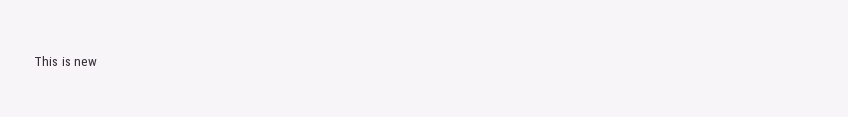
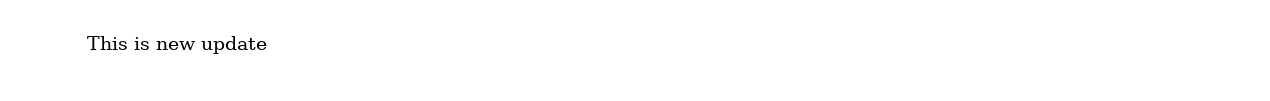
(98, 62) none -> [201,36,267,54] update

